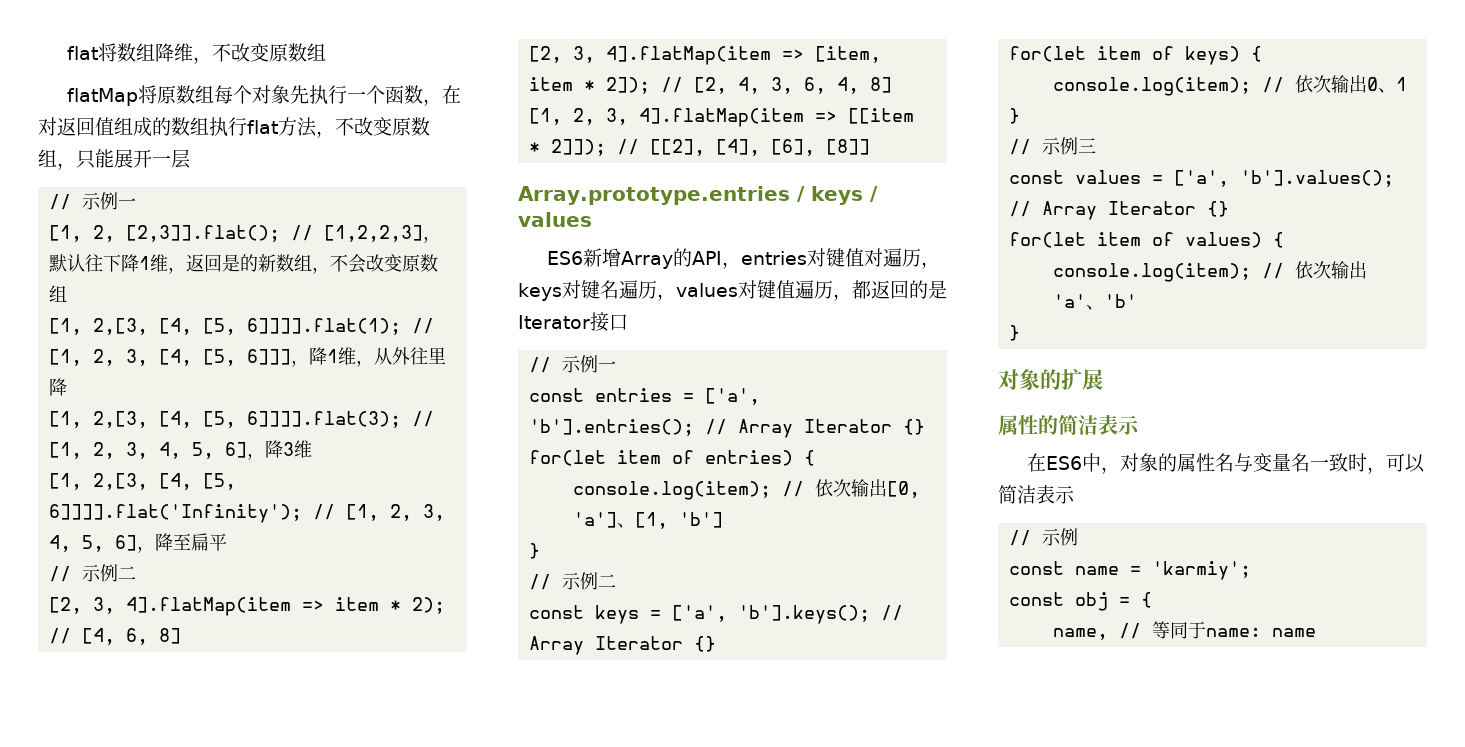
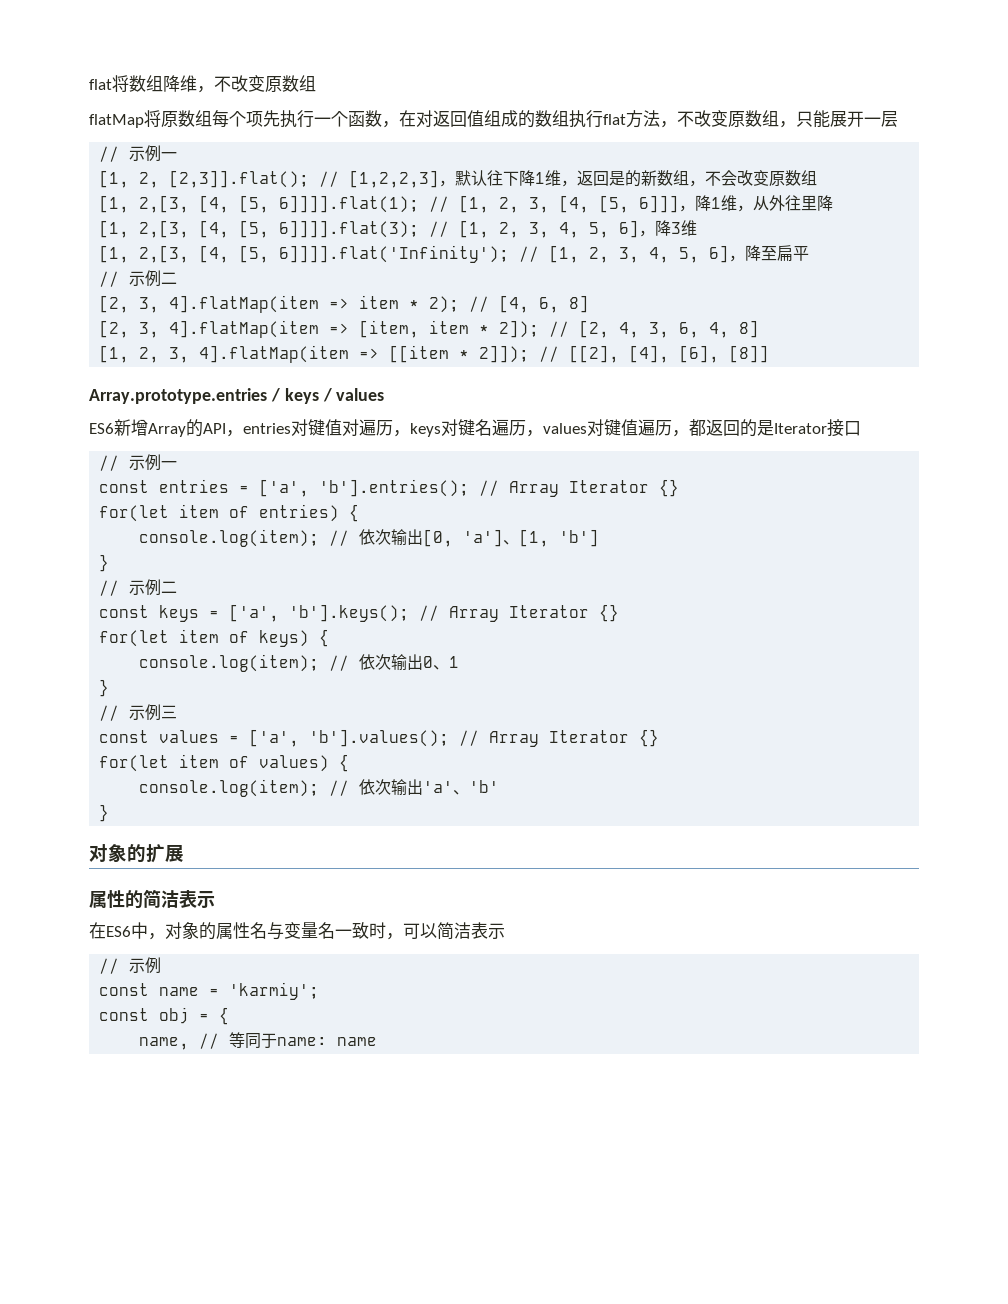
[252,85,291,104] 对象 -> [246,111,263,127] 项

